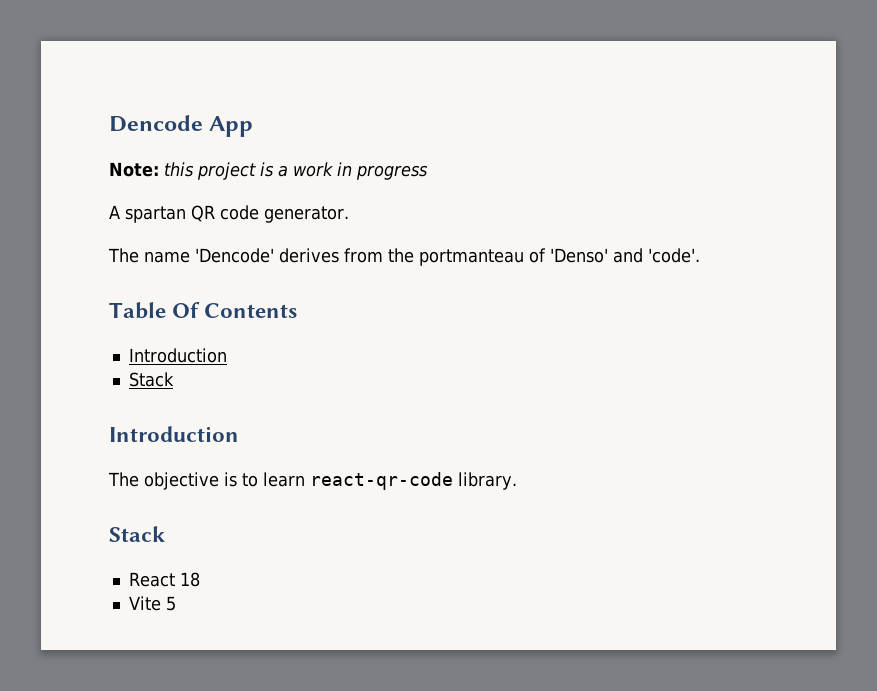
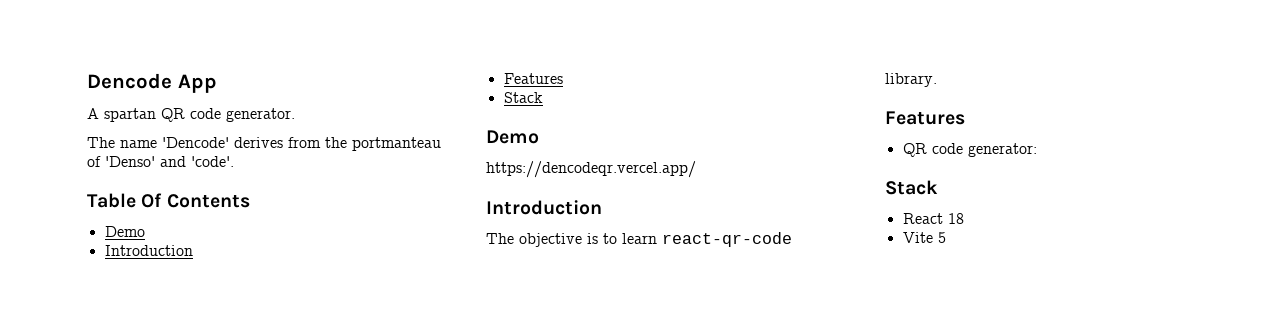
[109,162,428,180] // Note: this project is a work in progress -> (217, 83) none
[128,348,227,363] [128,372,174,387] // Introduction // Stack -> [104,226,145,237] [104,245,193,256] [503,73,563,84] [503,92,543,103] [486,130,539,144] [486,161,696,178] // Demo // Introduction // Features // Stack // Demo // https://dencodeqr.vercel.app/
(517, 481) none -> [885,111,965,125] [902,143,1037,157] // Features // QR code generator:

